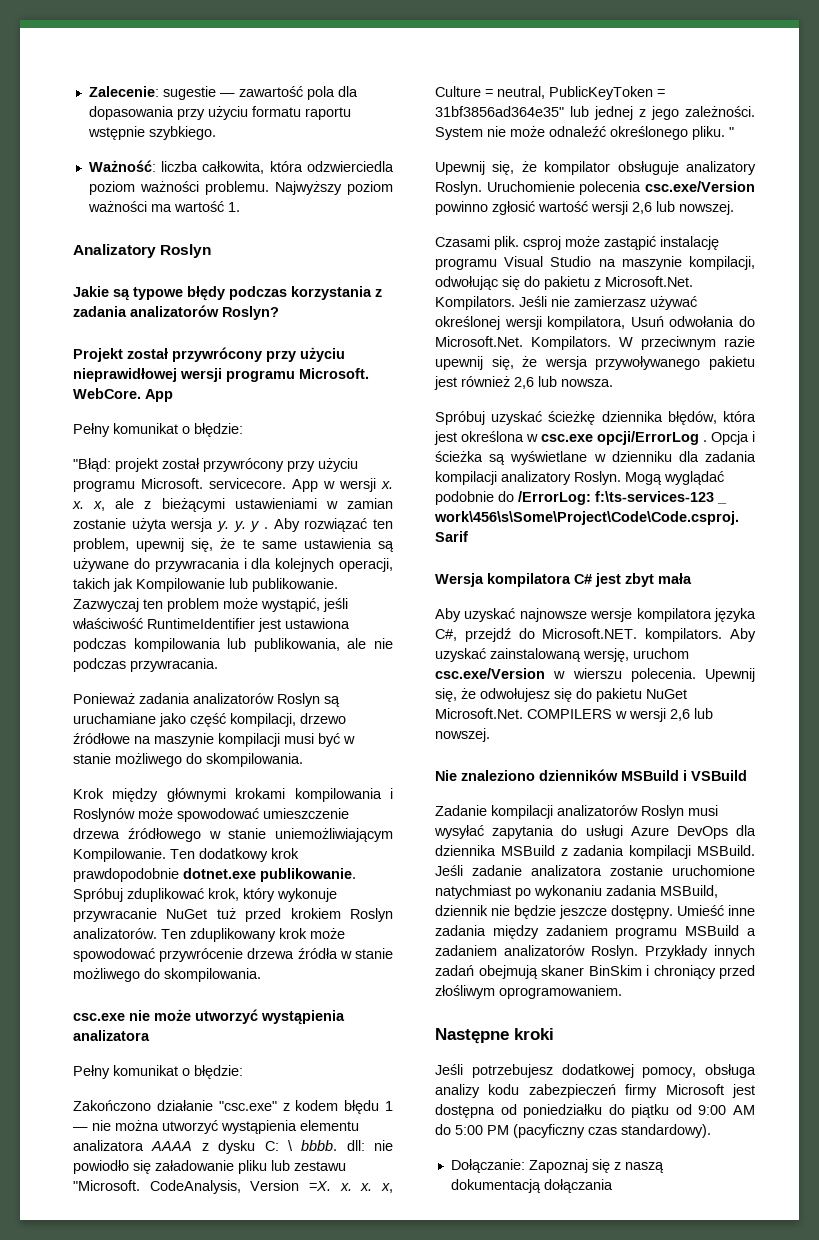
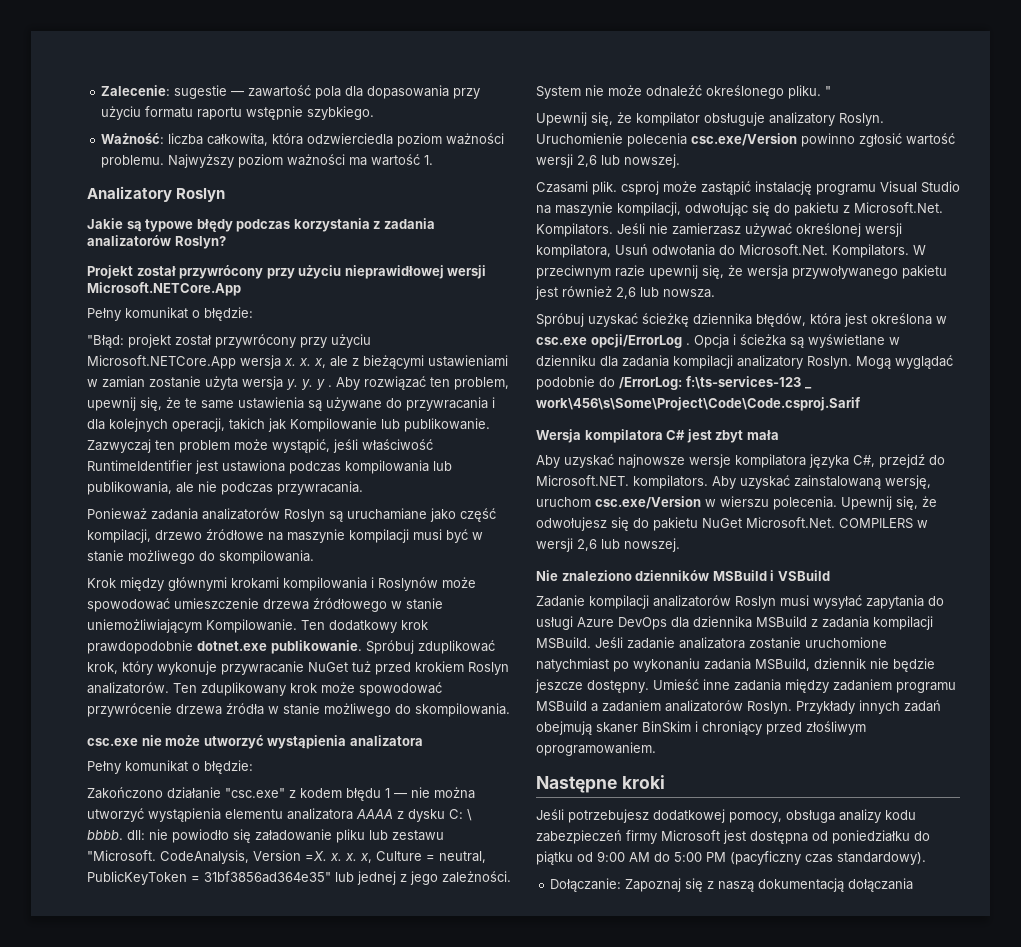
[226,368,369,382] [73,388,173,402] programu Microsoft. WebCore. App -> [87,282,241,296] Microsoft.NETCore.App
[73,478,376,492] programu Microsoft. servicecore. App w wersji -> [87,355,281,369] Microsoft.NETCore.App wersja

